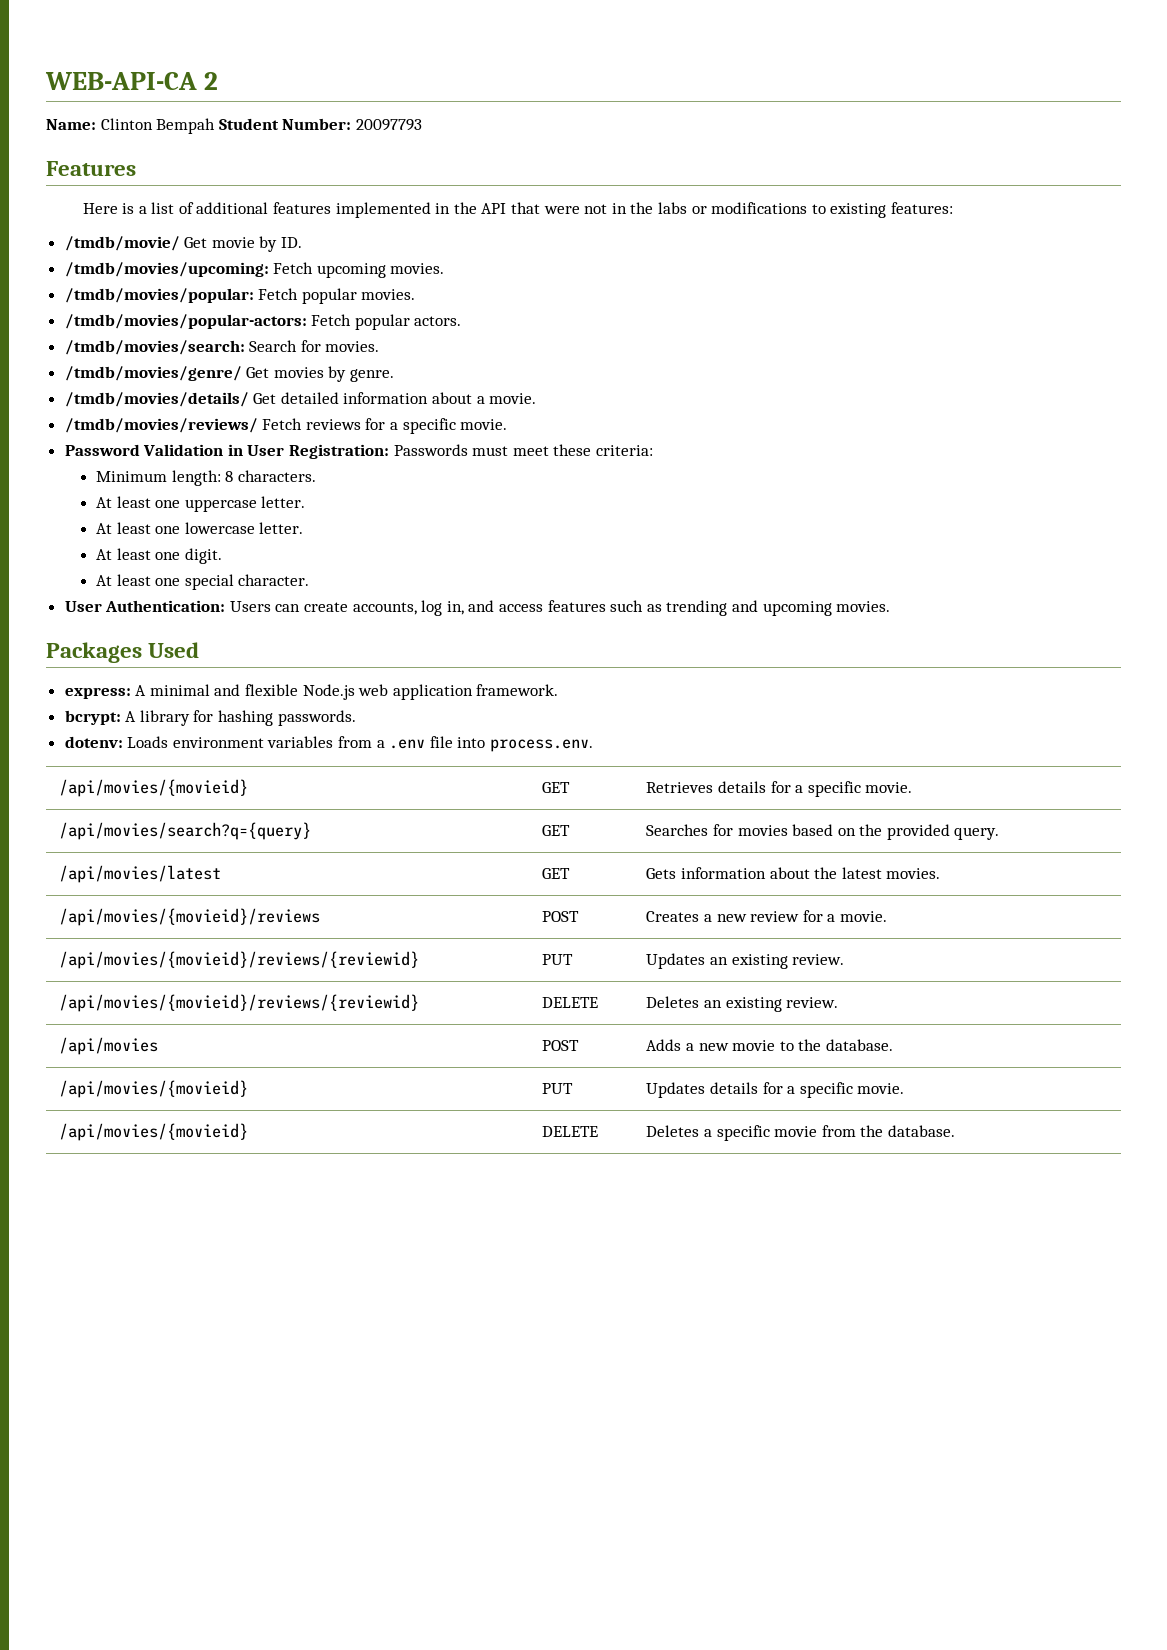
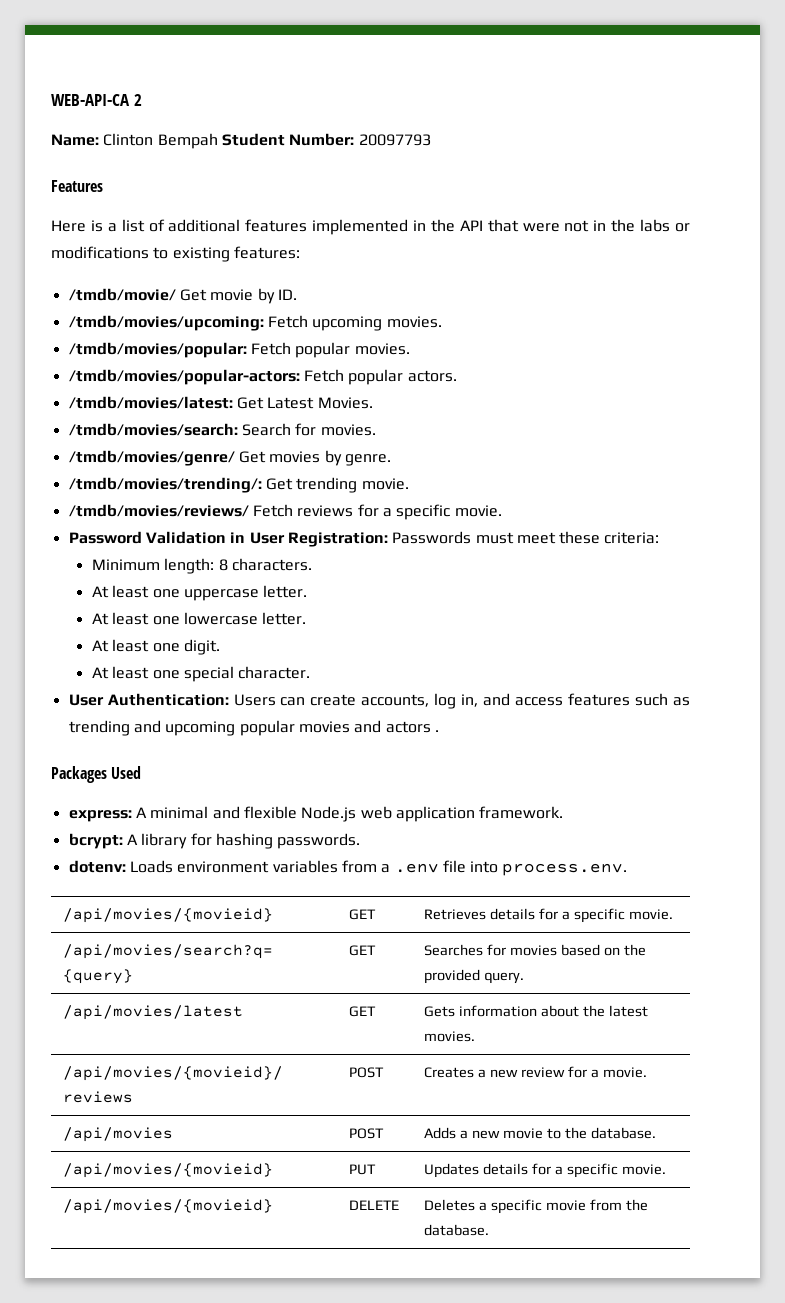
(462, 321) none -> [68,396,373,409] // /tmdb/movies/latest: Get Latest Movies.
[64,392,485,407] /tmdb/movies/details/ Get detailed information about a -> [68,477,358,493] /tmdb/movies/trending/: Get trending
[836,601,891,612] movies. -> [239,720,439,736] popular movies and actors .
[59,951,420,969] [542,954,574,965] [646,953,845,969] [59,994,420,1012] [542,997,599,1008] [646,996,839,1012] // /api/movies/{movieid}/reviews/{reviewid} | PUT | Updates an existing review. // /api/movies/{movieid}/reviews/{reviewid} | DELETE | Deletes an existing review. -> (647, 1072) none

